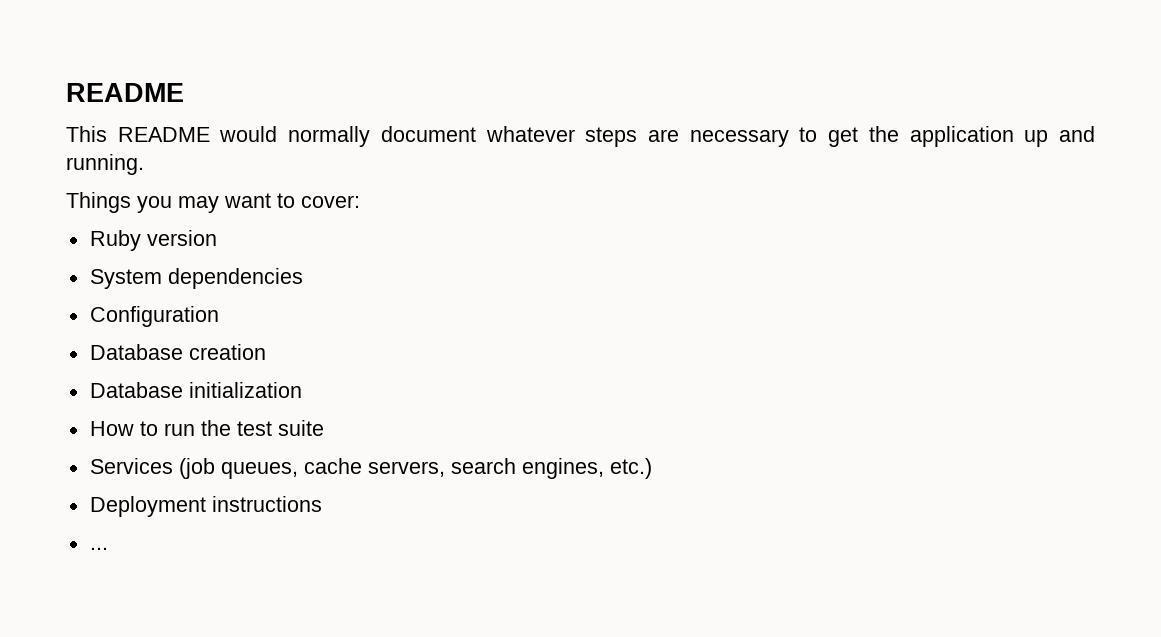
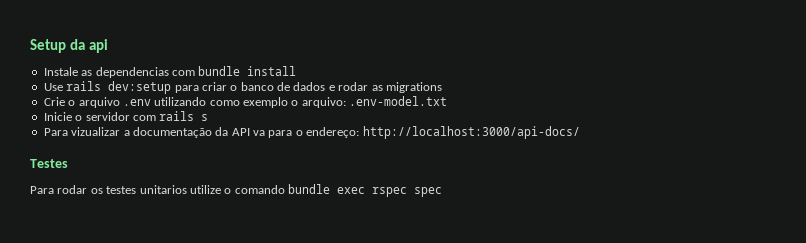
[66,83,184,102] [66,126,1095,147] [66,154,144,175] [66,192,360,213] [89,230,217,251] [89,268,303,289] [89,306,219,327] [89,344,266,360] [89,382,302,398] [89,420,324,436] [89,458,652,479] [89,496,322,517] [89,547,108,550] README // This README would normally document whatever steps are necessary to get the application up and running. // Things you may want to cover: // Ruby version // System dependencies // Configuration // Database creation // Database initialization // How to run the test suite // Services (job queues, cache servers, search engines, etc.) // Deployment instructions // ... -> [30,39,108,53] [43,66,297,78] [43,81,442,94] [43,96,448,108] [43,111,209,121] [43,126,580,139] [30,159,68,168] [30,184,442,197] Setup da api // Instale as dependencias com bundle install // Use rails dev:setup para criar o banco de dados e rodar as migrations // Crie o arquivo .env utilizando como exemplo o arquivo: .env-model.txt // Inicie o servidor com rails s // Para vizualizar a documentação da API va para o endereço: http://localhost:3000/api-docs/ // Testes // Para rodar os testes unitarios utilize o comando bundle exec rspec spec

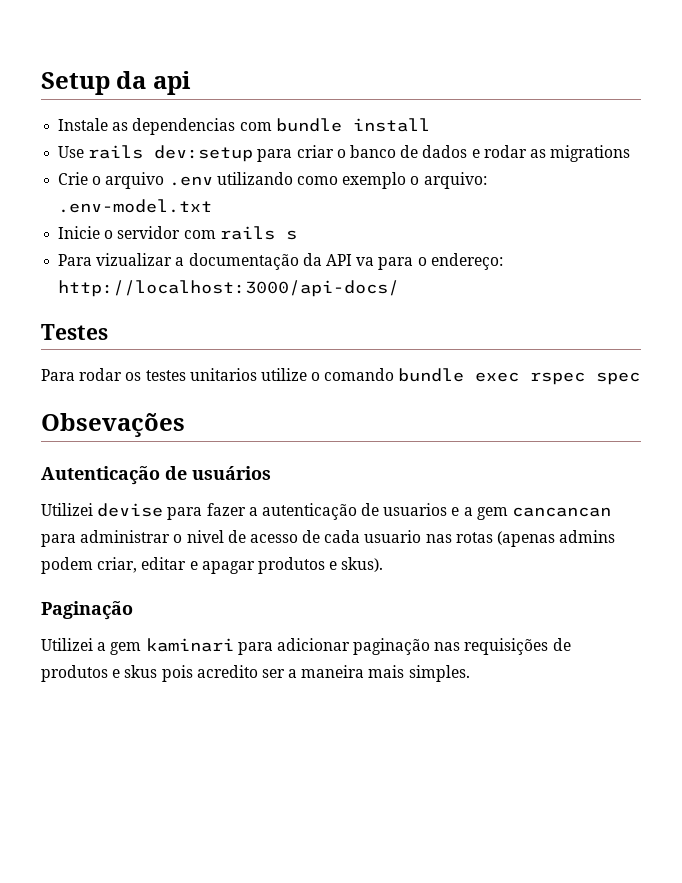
(442, 192) none -> [41,413,185,437] [41,466,271,485] [41,503,612,520] [41,530,616,547] [41,557,384,574] [41,601,133,620] [41,638,571,655] [41,665,470,682] // Obsevações // Autenticação de usuários // Utilizei devise para fazer a autenticação de usuarios e a gem cancancan para administrar o nivel de acesso de cada usuario nas rotas (apenas admins podem criar, editar e apagar produtos e skus). // Paginação // Utilizei a gem kaminari para adicionar paginação nas requisições de produtos e skus pois acredito ser a maneira mais simples.

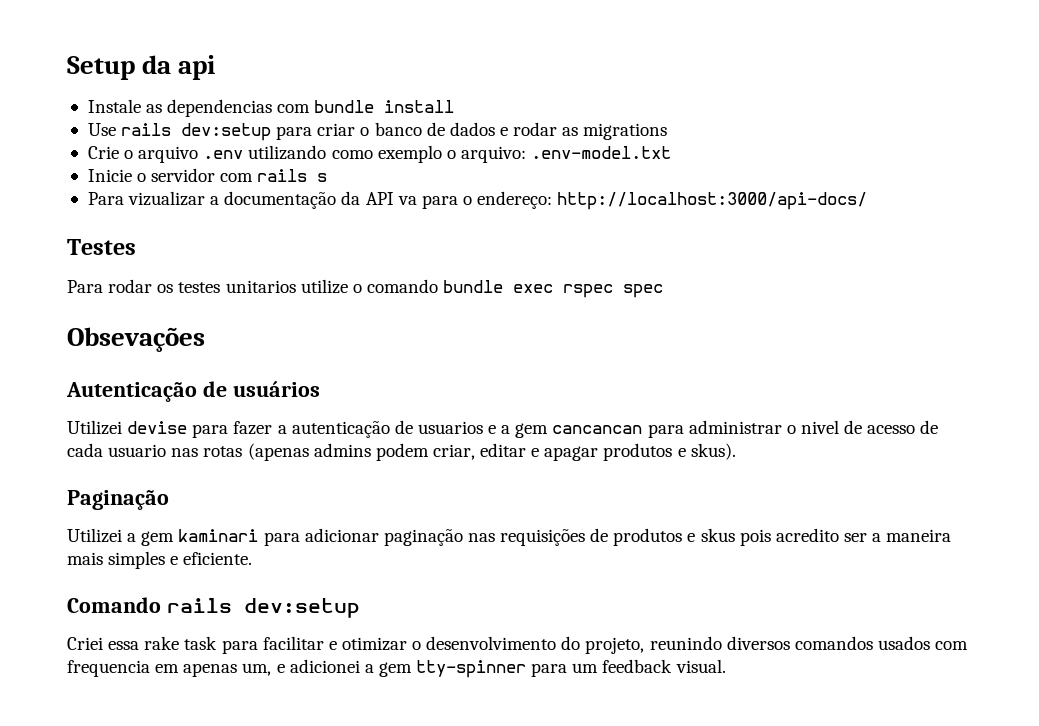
[408,665,470,682] simples. -> [108,551,253,569] [67,597,360,618] [67,636,969,654] [67,659,726,678] simples e eficiente. // Comando rails dev:setup // Criei essa rake task para facilitar e otimizar o desenvolvimento do projeto, reunindo diversos comandos usados com frequencia em apenas um, e adicionei a gem tty-spinner para um feedback visual.

